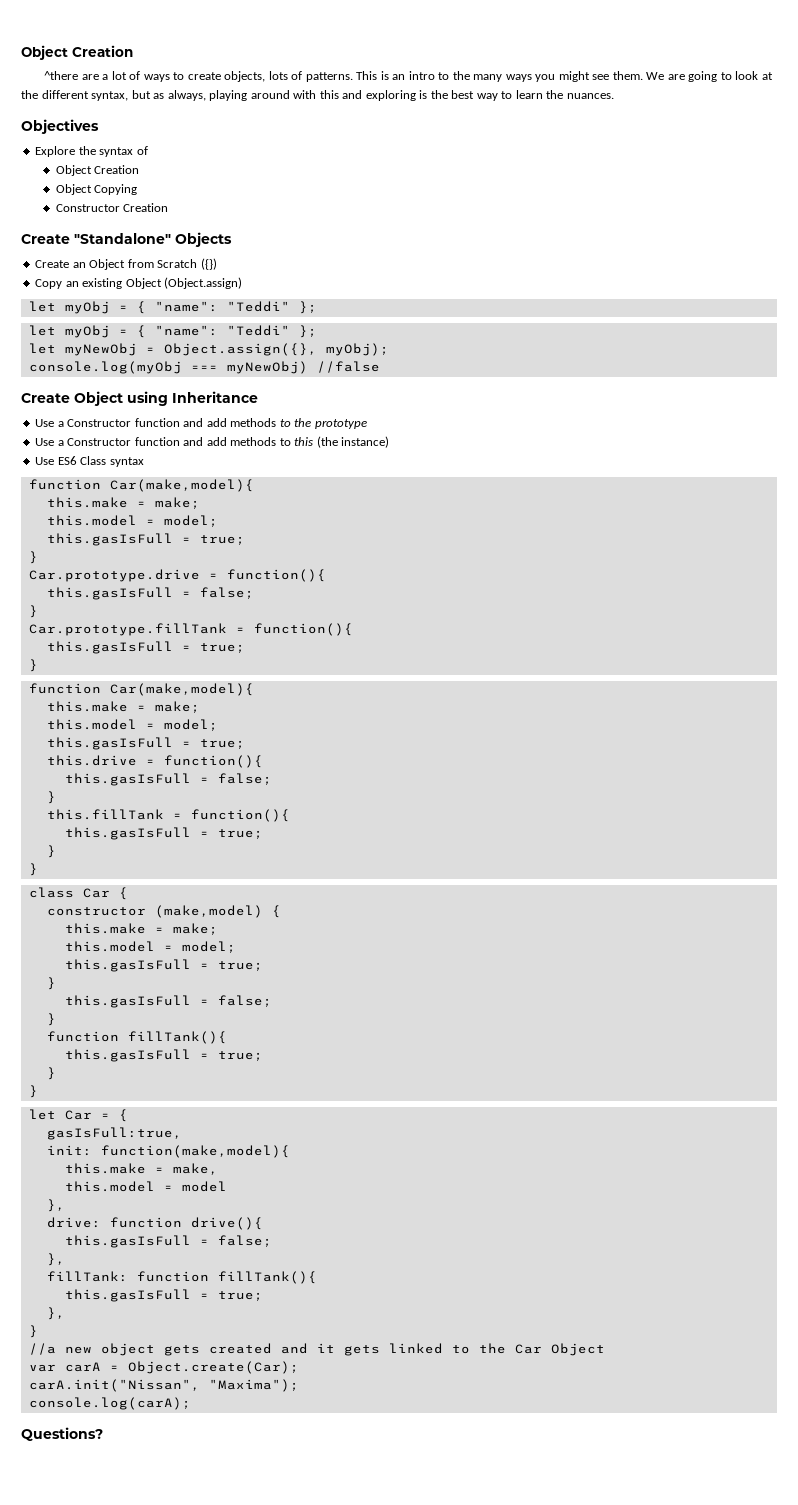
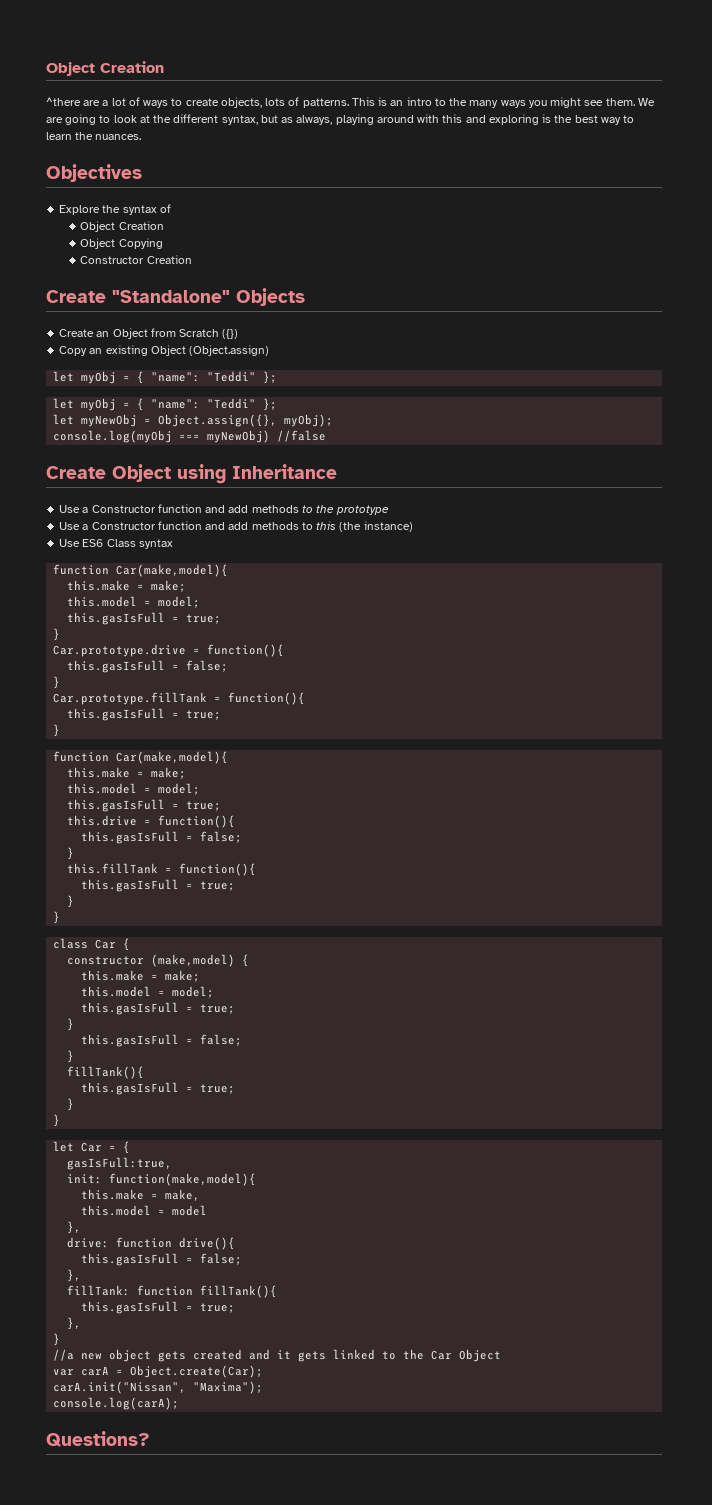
[46,1031,119,1042] function -> (75, 1056) none

